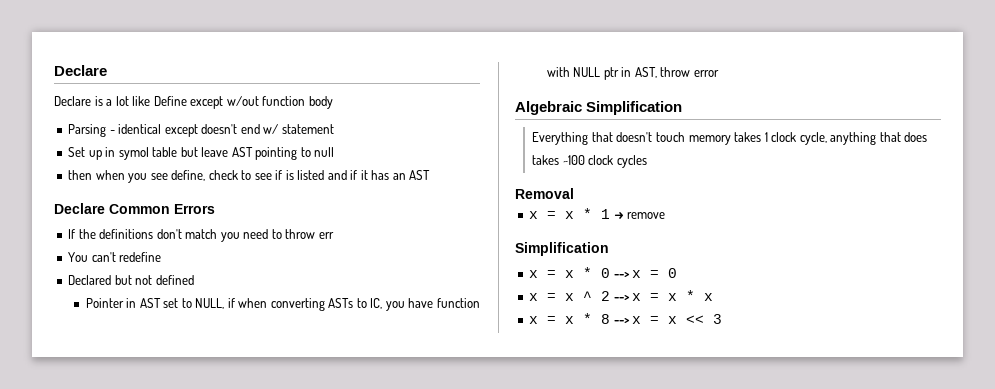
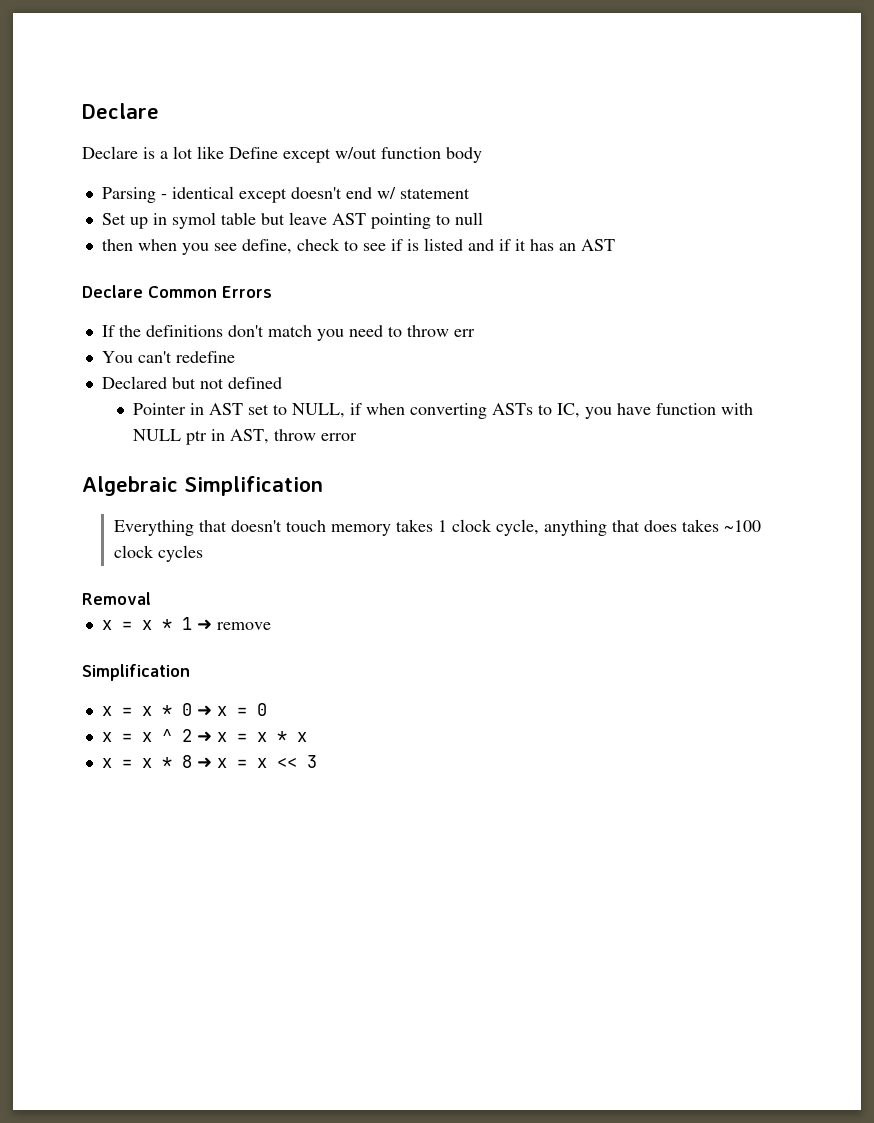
[613,212,624,219] → -> [196,619,212,630] ➜
[613,272,630,278] --> -> [196,705,212,716] ➜
[613,295,630,301] --> -> [196,731,212,742] ➜
[613,318,630,324] --> -> [196,757,212,768] ➜

